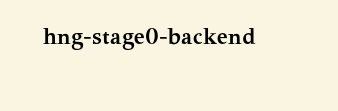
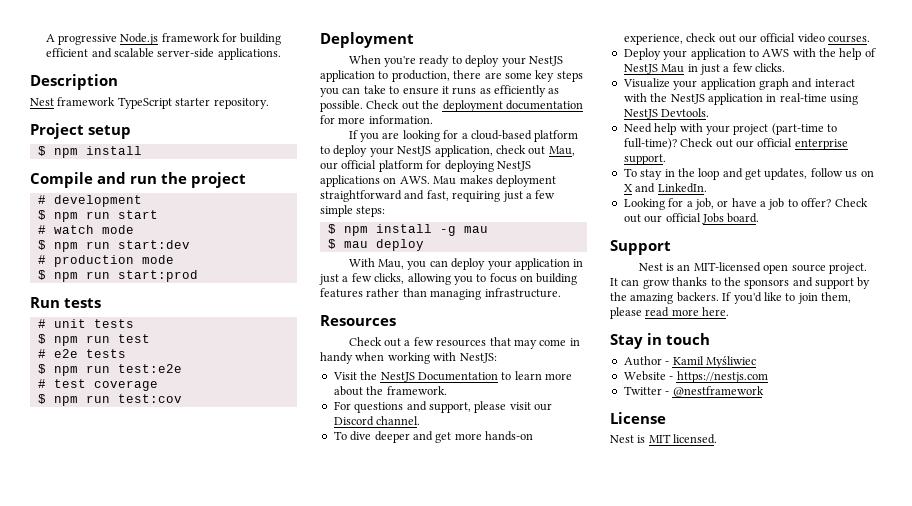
[43,28,256,50] hng-stage0-backend -> [45,33,282,45] [46,48,281,60] [30,74,118,90] [30,97,269,109] [30,123,131,139] [37,146,142,158] [30,172,246,188] [37,195,142,207] [37,210,158,222] [37,225,134,234] [37,240,190,252] [37,255,174,267] [37,270,198,282] [30,297,101,308] [37,319,134,328] [37,334,150,346] [37,349,126,358] [37,364,182,376] [37,379,158,391] [37,394,182,406] [320,32,414,48] [348,55,563,67] [320,70,583,82] [320,85,560,97] [320,100,583,112] [320,115,433,124] [348,130,579,142] [320,145,575,157] [320,160,531,172] [320,175,556,187] [320,190,556,202] [320,205,386,217] [327,224,488,236] [327,239,424,251] [348,258,584,270] [319,273,578,285] [320,288,561,300] [320,315,396,326] [348,337,580,349] [320,352,497,364] [332,371,572,382] [333,386,447,396] [333,401,552,413] [333,416,421,426] [333,431,533,443] [623,33,870,45] [623,48,876,60] [623,63,785,75] [622,78,855,90] [623,93,858,105] [623,108,710,119] [623,123,837,135] [623,138,848,150] [623,154,666,165] [623,168,874,180] [623,183,707,193] [623,198,868,210] [623,213,760,224] [610,240,671,255] [638,262,867,274] [610,277,871,289] [610,292,851,304] [610,307,730,319] [610,333,710,349] [623,356,756,368] [623,371,768,383] [623,386,764,397] [610,412,666,424] [610,434,718,444] A progressive Node.js framework for building efficient and scalable server-side applications. // Description // Nest framework TypeScript starter repository. // Project setup // $ npm install // Compile and run the project // # development // $ npm run start // # watch mode // $ npm run start:dev // # production mode // $ npm run start:prod // Run tests // # unit tests // $ npm run test // # e2e tests // $ npm run test:e2e // # test coverage // $ npm run test:cov // Deployment // When you're ready to deploy your NestJS application to production, there are some key steps you can take to ensure it runs as efficiently as possible. Check out the deployment documentation for more information. // If you are looking for a cloud-based platform to deploy your NestJS application, check out Mau, our official platform for deploying NestJS applications on AWS. Mau makes deployment straightforward and fast, requiring just a few simple steps: // $ npm install -g mau // $ mau deploy // With Mau, you can deploy your application in just a few clicks, allowing you to focus on building features rather than managing infrastructure. // Resources // Check out a few resources that may come in handy when working with NestJS: // Visit the NestJS Documentation to learn more about the framework. // For questions and support, please visit our Discord channel. // To dive deeper and get more hands-on experience, check out our official video courses. // Deploy your application to AWS with the help of NestJS Mau in just a few clicks. // Visualize your application graph and interact with the NestJS application in real-time using NestJS Devtools. // Need help with your project (part-time to full-time)? Check out our official enterprise support. // To stay in the loop and get updates, follow us on X and LinkedIn. // Looking for a job, or have a job to offer? Check out our official Jobs board. // Support // Nest is an MIT-licensed open source project. It can grow thanks to the sponsors and support by the amazing backers. If you'd like to join them, please read more here. // Stay in touch // Author - Kamil Myśliwiec // Website - https://nestjs.com // Twitter - @nestframework // License // Nest is MIT licensed.

